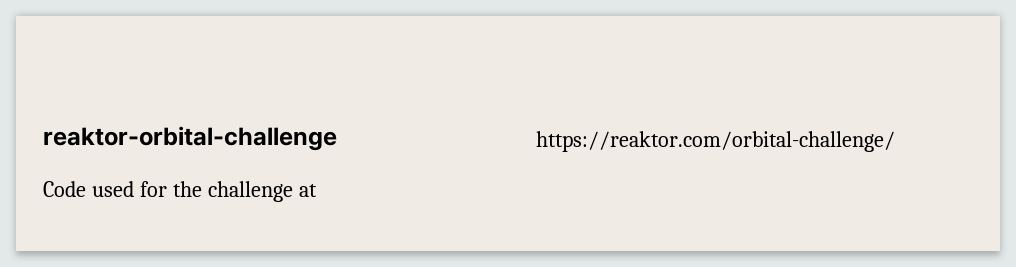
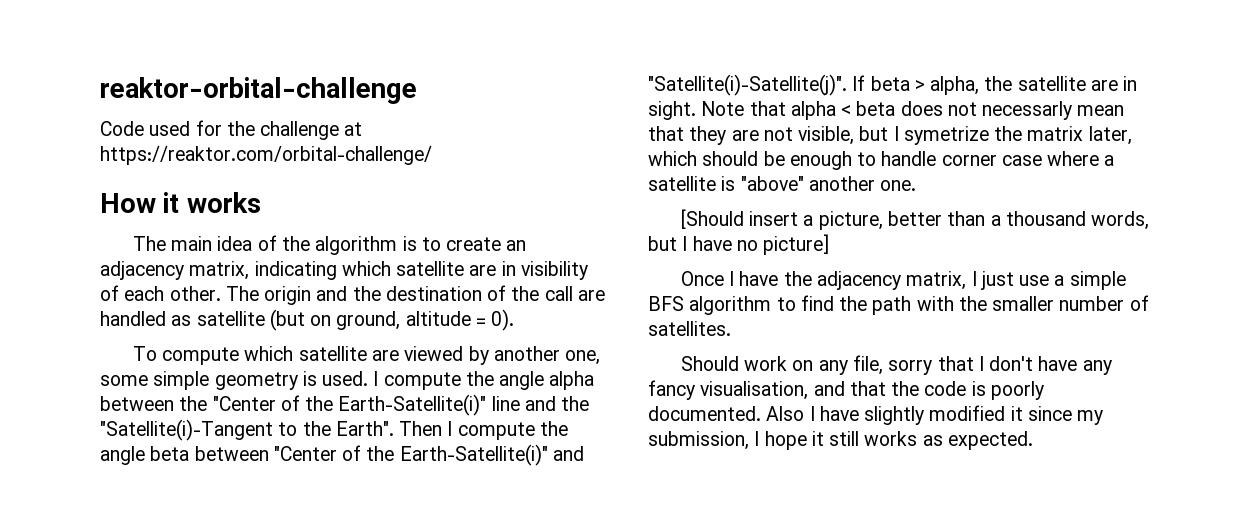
(895, 141) none -> [100,192,261,213] [132,235,527,255] [100,261,588,280] [100,285,605,305] [100,309,515,331] [132,346,601,365] [100,371,595,390] [100,394,590,416] [100,419,568,441] [100,444,584,466] [648,74,1138,96] [648,101,1125,120] [648,126,1132,145] [648,151,1115,170] [648,176,917,191] [680,209,1150,230] [648,234,830,255] [680,271,1126,290] [648,295,1149,315] [648,321,731,336] [680,355,1112,375] [648,380,1044,400] [648,405,1104,425] [648,431,1033,450] // How it works // The main idea of the algorithm is to create an adjacency matrix, indicating which satellite are in visibility of each other. The origin and the destination of the call are handled as satellite (but on ground, altitude = 0). // To compute which satellite are viewed by another one, some simple geometry is used. I compute the angle alpha between the "Center of the Earth-Satellite(i)" line and the "Satellite(i)-Tangent to the Earth". Then I compute the angle beta between "Center of the Earth-Satellite(i)" and "Satellite(i)-Satellite(j)". If beta > alpha, the satellite are in sight. Note that alpha < beta does not necessarly mean that they are not visible, but I symetrize the matrix later, which should be enough to handle corner case where a satellite is "above" another one. // [Should insert a picture, better than a thousand words, but I have no picture] // Once I have the adjacency matrix, I just use a simple BFS algorithm to find the path with the smaller number of satellites. // Should work on any file, sorry that I don't have any fancy visualisation, and that the code is poorly documented. Also I have slightly modified it since my submission, I hope it still works as expected.

